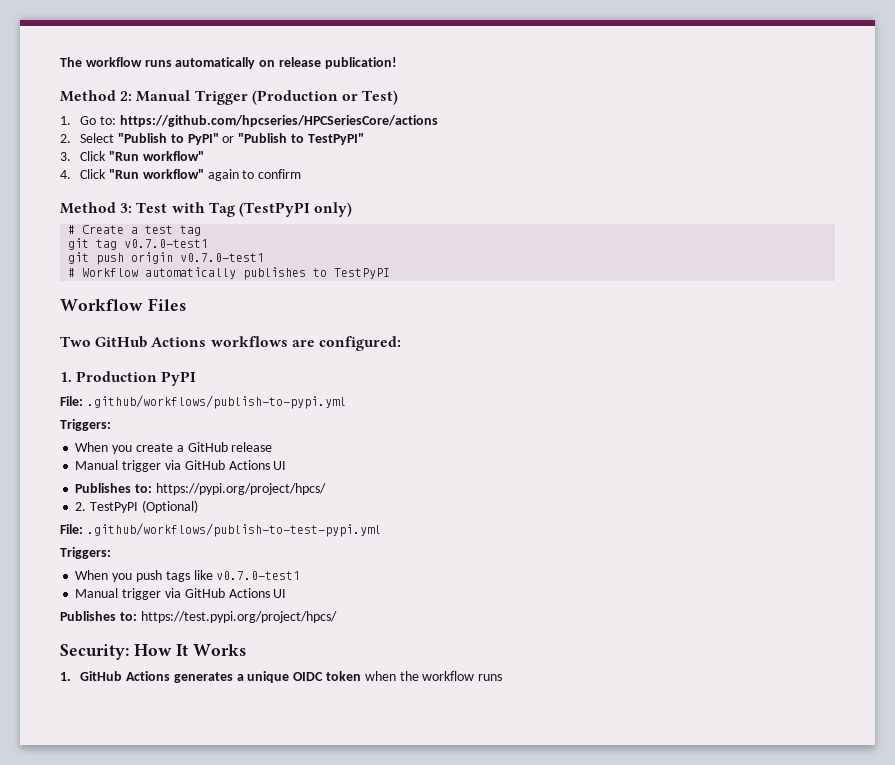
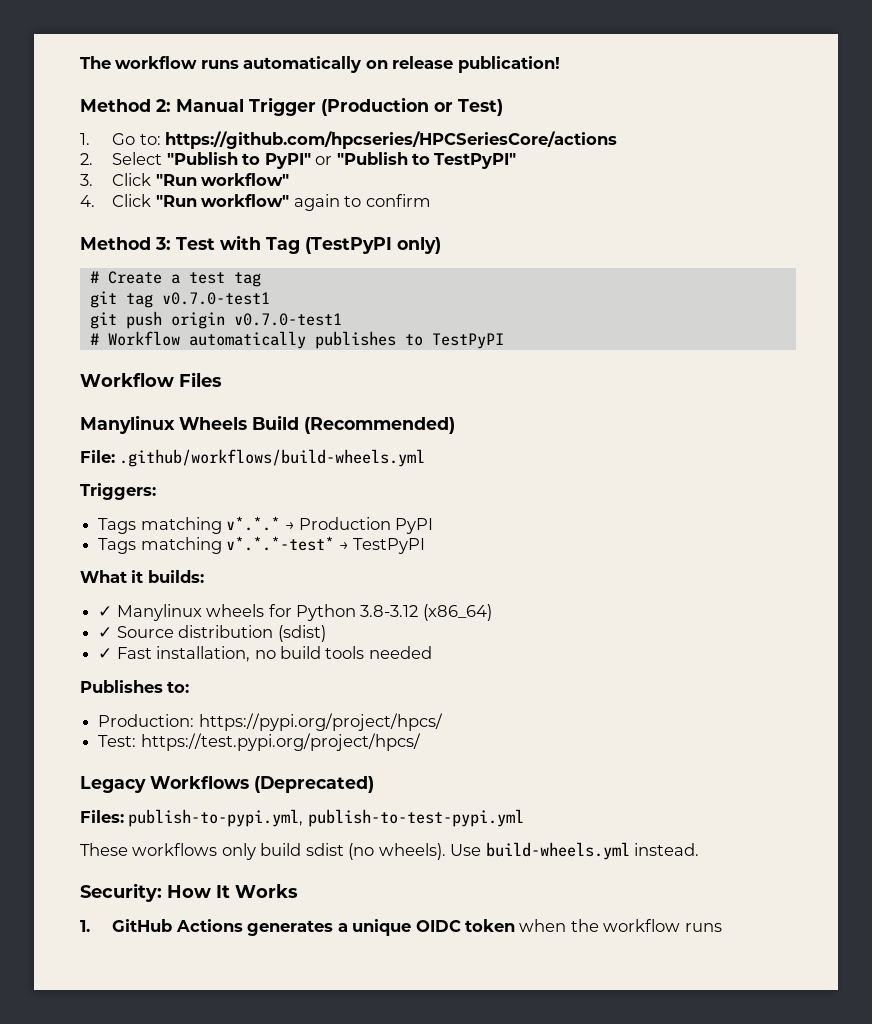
[60,336,401,351] [60,371,197,386] [60,395,346,409] [60,419,111,431] [75,442,273,454] [75,460,287,472] [75,483,153,493] Two GitHub Actions workflows are configured: // 1. Production PyPI // File: .github/workflows/publish-to-pypi.yml // Triggers: // When you create a GitHub release // Manual trigger via GitHub Actions UI // Publishes to: -> [80,415,455,434] [80,449,426,467] [80,483,156,500] [98,516,434,534] [98,536,425,554] [80,570,204,583] [98,604,492,621] [98,625,326,642] [98,646,432,662] [80,680,190,693] [98,714,195,727] Manylinux Wheels Build (Recommended) // File: .github/workflows/build-wheels.yml // Triggers: // Tags matching v*.*.* → Production PyPI // Tags matching v*.*.*-test* → TestPyPI // What it builds: // ✓ Manylinux wheels for Python 3.8-3.12 (x86_64) // ✓ Source distribution (sdist) // ✓ Fast installation, no build tools needed // Publishes to: // Production:
[75,500,198,513] [60,523,381,537] [60,547,111,559] [75,570,301,582] [75,588,287,600] [60,611,337,623] 2. TestPyPI (Optional) // File: .github/workflows/publish-to-test-pypi.yml // Triggers: // When you push tags like v0.7.0-test1 // Manual trigger via GitHub Actions UI // Publishes to: https://test.pypi.org/project/hpcs/ -> [98,733,421,751] [80,776,374,793] [80,809,524,827] [80,842,700,860] Test: https://test.pypi.org/project/hpcs/ // Legacy Workflows (Deprecated) // Files: publish-to-pypi.yml, publish-to-test-pypi.yml // These workflows only build sdist (no wheels). Use build-wheels.yml instead.

